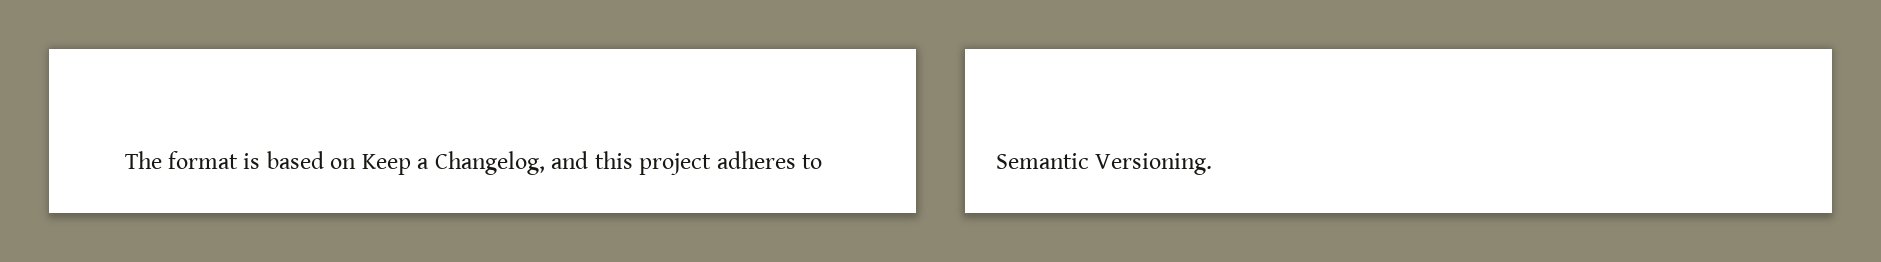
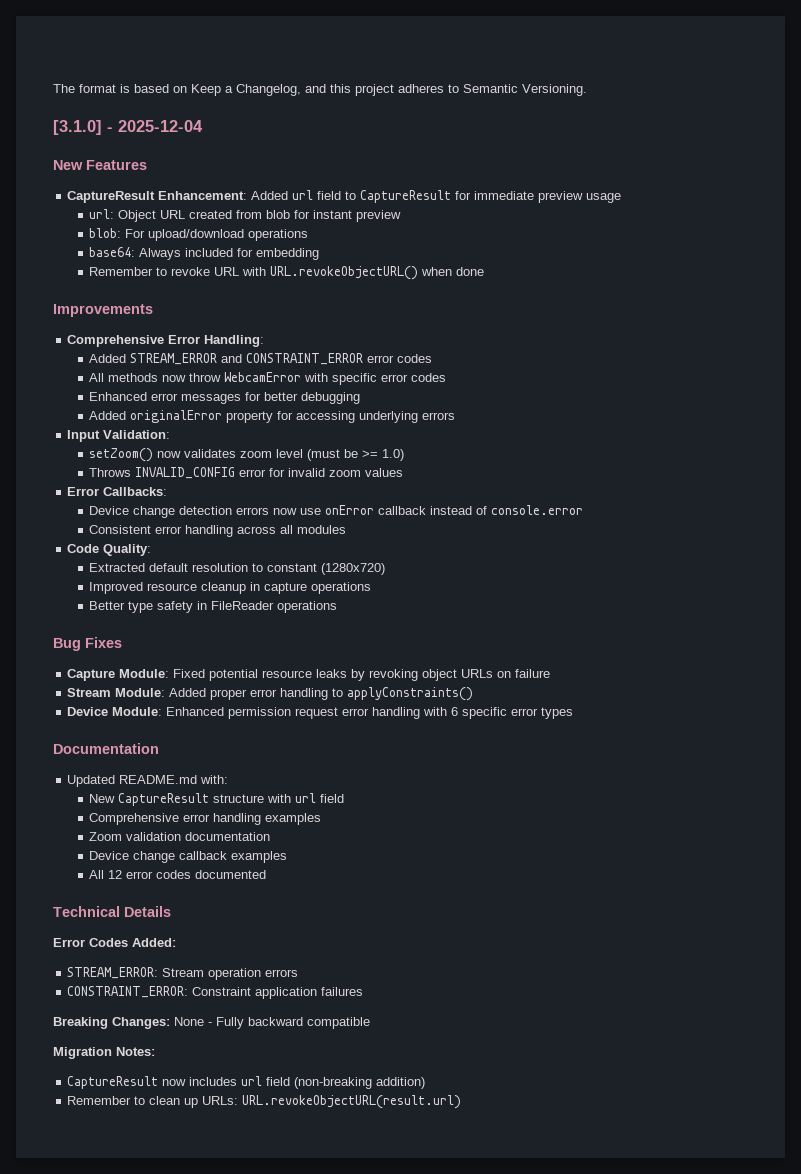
(1213, 164) none -> [53,120,203,135] [53,160,147,170] [67,190,622,203] [89,209,402,222] [89,228,309,241] [89,247,320,260] [89,266,485,280] [53,304,153,317] [67,335,265,347] [89,353,433,365] [89,372,447,385] [89,392,361,404] [89,410,456,423] [67,430,171,442] [89,448,405,462] [89,467,404,479] [67,487,168,496] [89,505,584,518] [89,525,347,537] [67,544,152,556] [89,563,386,575] [89,582,372,594] [89,601,338,613] [53,637,122,651] [67,669,551,681] [67,687,474,701] [67,707,574,719] [53,743,159,754] [67,775,229,787] [89,793,345,806] [89,813,322,825] [89,832,271,841] [89,851,288,863] [89,870,267,879] [53,906,171,917] [53,938,176,947] [67,967,299,980] [67,986,364,999] [53,1017,370,1029] [53,1047,155,1059] [67,1076,426,1089] [67,1095,462,1109] // [3.1.0] - 2025-12-04 // New Features // CaptureResult Enhancement: Added url field to CaptureResult for immediate preview usage // url: Object URL created from blob for instant preview // blob: For upload/download operations // base64: Always included for embedding // Remember to revoke URL with URL.revokeObjectURL() when done // Improvements // Comprehensive Error Handling: // Added STREAM_ERROR and CONSTRAINT_ERROR error codes // All methods now throw WebcamError with specific error codes // Enhanced error messages for better debugging // Added originalError property for accessing underlying errors // Input Validation: // setZoom() now validates zoom level (must be >= 1.0) // Throws INVALID_CONFIG error for invalid zoom values // Error Callbacks: // Device change detection errors now use onError callback instead of console.error // Consistent error handling across all modules // Code Quality: // Extracted default resolution to constant (1280x720) // Improved resource cleanup in capture operations // Better type safety in FileReader operations // Bug Fixes // Capture Module: Fixed potential resource leaks by revoking object URLs on failure // Stream Module: Added proper error handling to applyConstraints() // Device Module: Enhanced permission request error handling with 6 specific error types // Documentation // Updated README.md with: // New CaptureResult structure with url field // Comprehensive error handling examples // Zoom validation documentation // Device change callback examples // All 12 error codes documented // Technical Details // Error Codes Added: // STREAM_ERROR: Stream operation errors // CONSTRAINT_ERROR: Constraint application failures // Breaking Changes: None - Fully backward compatible // Migration Notes: // CaptureResult now includes url field (non-breaking addition) // Remember to clean up URLs: URL.revokeObjectURL(result.url)

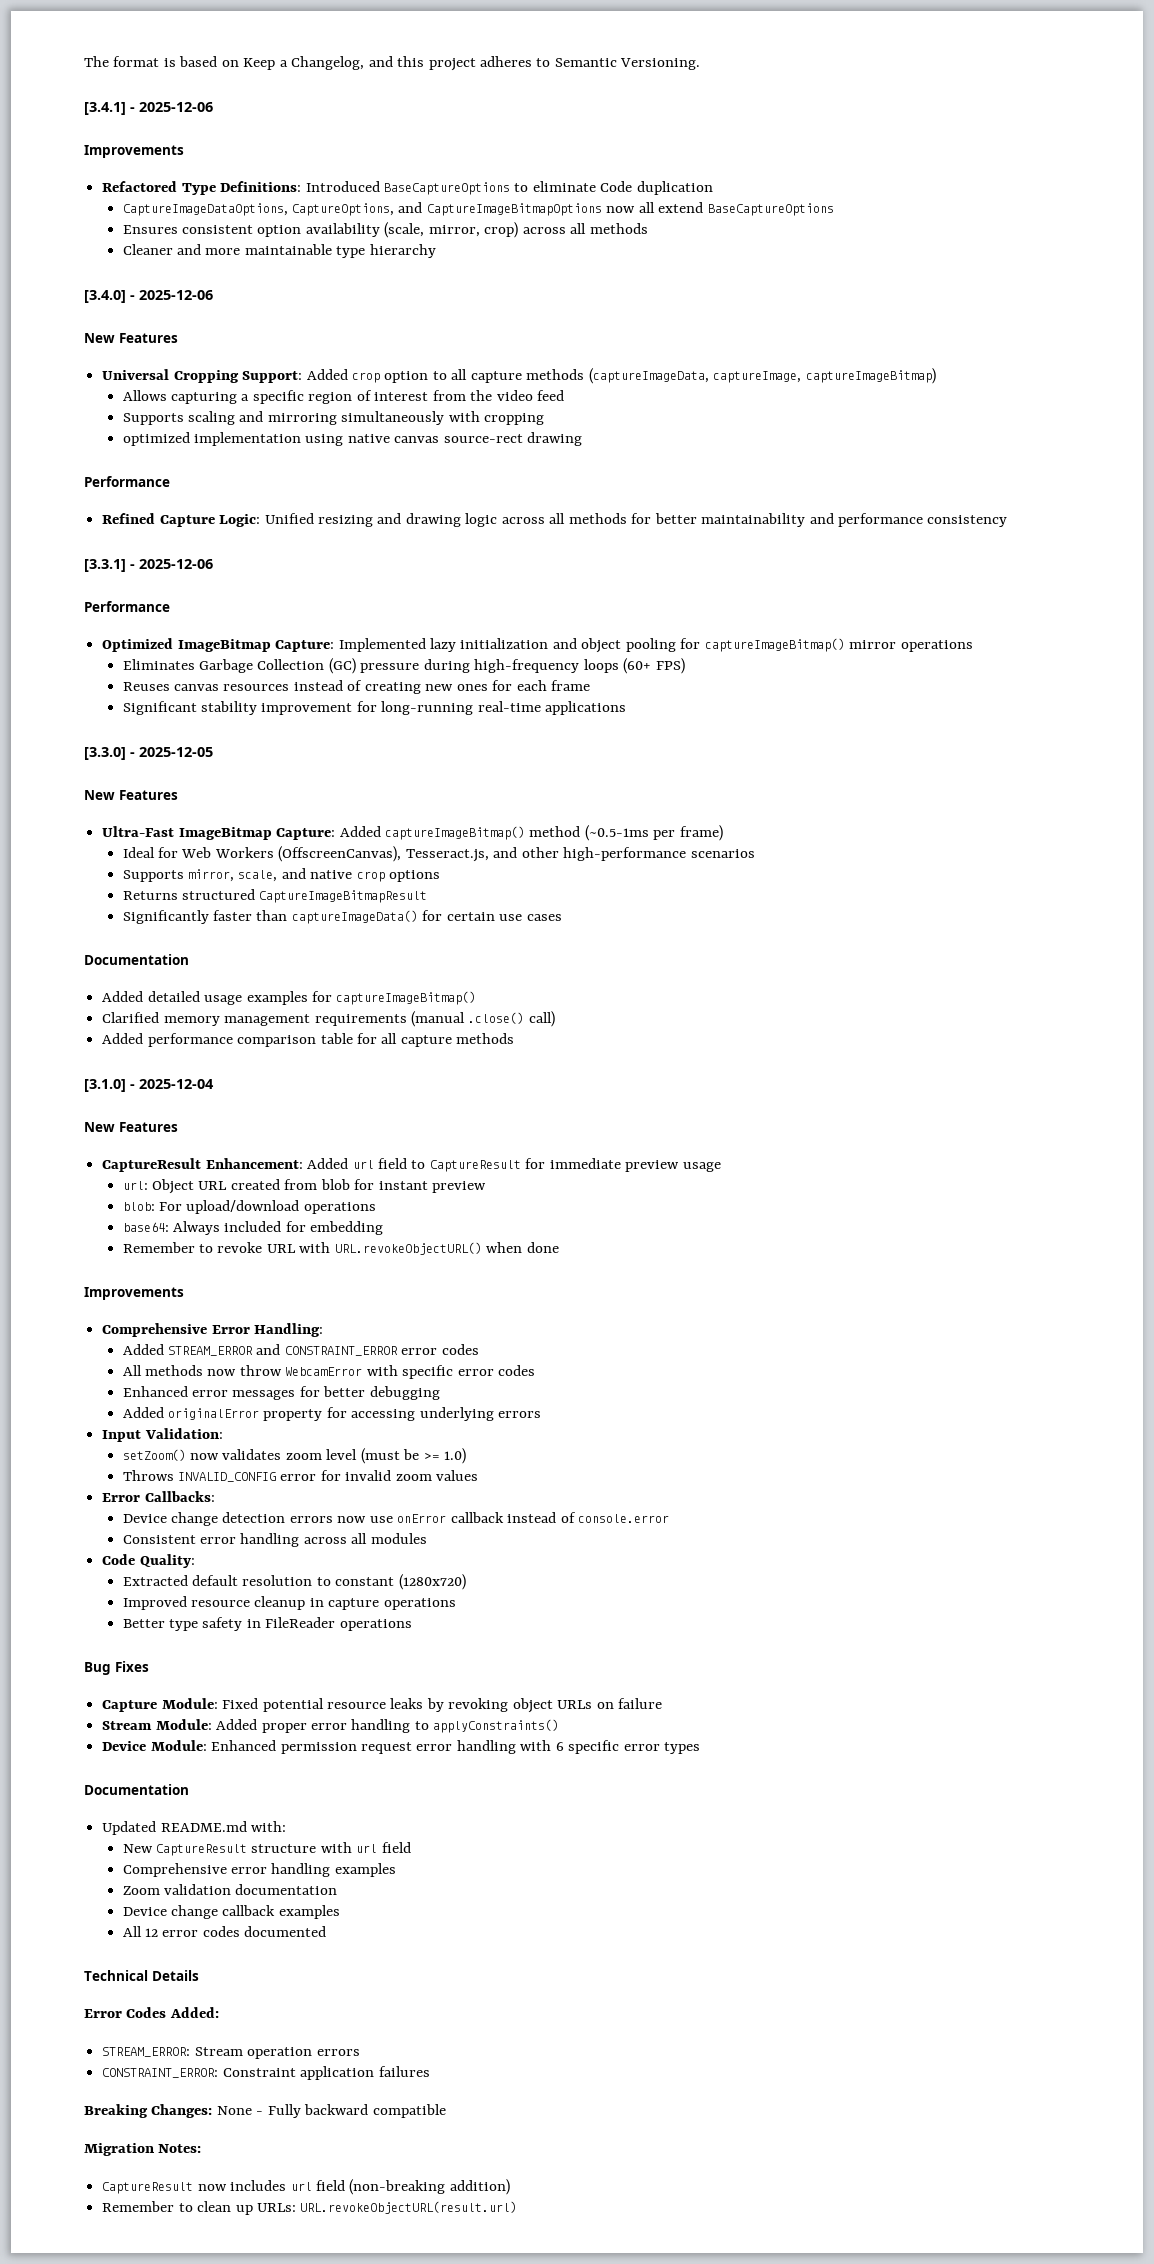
(587, 90) none -> [84,102,213,115] [84,145,184,158] [102,181,713,195] [122,202,834,216] [122,222,648,238] [122,244,436,258] [84,290,213,303] [84,333,178,343] [102,368,936,384] [122,390,565,404] [122,411,545,425] [122,432,583,446] [84,476,170,487] [102,513,1008,527] [84,559,213,572] [84,601,170,612] [102,638,973,653] [122,658,685,674] [122,680,591,694] [122,701,627,715] [84,747,213,760] [84,790,178,800] [102,825,723,841] [122,846,755,862] [122,868,441,882] [122,889,428,903] [122,910,562,924] [84,954,189,965] [102,991,477,1005] [102,1011,555,1027] [102,1033,515,1047] // [3.4.1] - 2025-12-06 // Improvements // Refactored Type Definitions: Introduced BaseCaptureOptions to eliminate Code duplication // CaptureImageDataOptions, CaptureOptions, and CaptureImageBitmapOptions now all extend BaseCaptureOptions // Ensures consistent option availability (scale, mirror, crop) across all methods // Cleaner and more maintainable type hierarchy // [3.4.0] - 2025-12-06 // New Features // Universal Cropping Support: Added crop option to all capture methods (captureImageData, captureImage, captureImageBitmap) // Allows capturing a specific region of interest from the video feed // Supports scaling and mirroring simultaneously with cropping // optimized implementation using native canvas source-rect drawing // Performance // Refined Capture Logic: Unified resizing and drawing logic across all methods for better maintainability and performance consistency // [3.3.1] - 2025-12-06 // Performance // Optimized ImageBitmap Capture: Implemented lazy initialization and object pooling for captureImageBitmap() mirror operations // Eliminates Garbage Collection (GC) pressure during high-frequency loops (60+ FPS) // Reuses canvas resources instead of creating new ones for each frame // Significant stability improvement for long-running real-time applications // [3.3.0] - 2025-12-05 // New Features // Ultra-Fast ImageBitmap Capture: Added captureImageBitmap() method (~0.5-1ms per frame) // Ideal for Web Workers (OffscreenCanvas), Tesseract.js, and other high-performance scenarios // Supports mirror, scale, and native crop options // Returns structured CaptureImageBitmapResult // Significantly faster than captureImageData() for certain use cases // Documentation // Added detailed usage examples for captureImageBitmap() // Clarified memory management requirements (manual .close() call) // Added performance comparison table for all capture methods

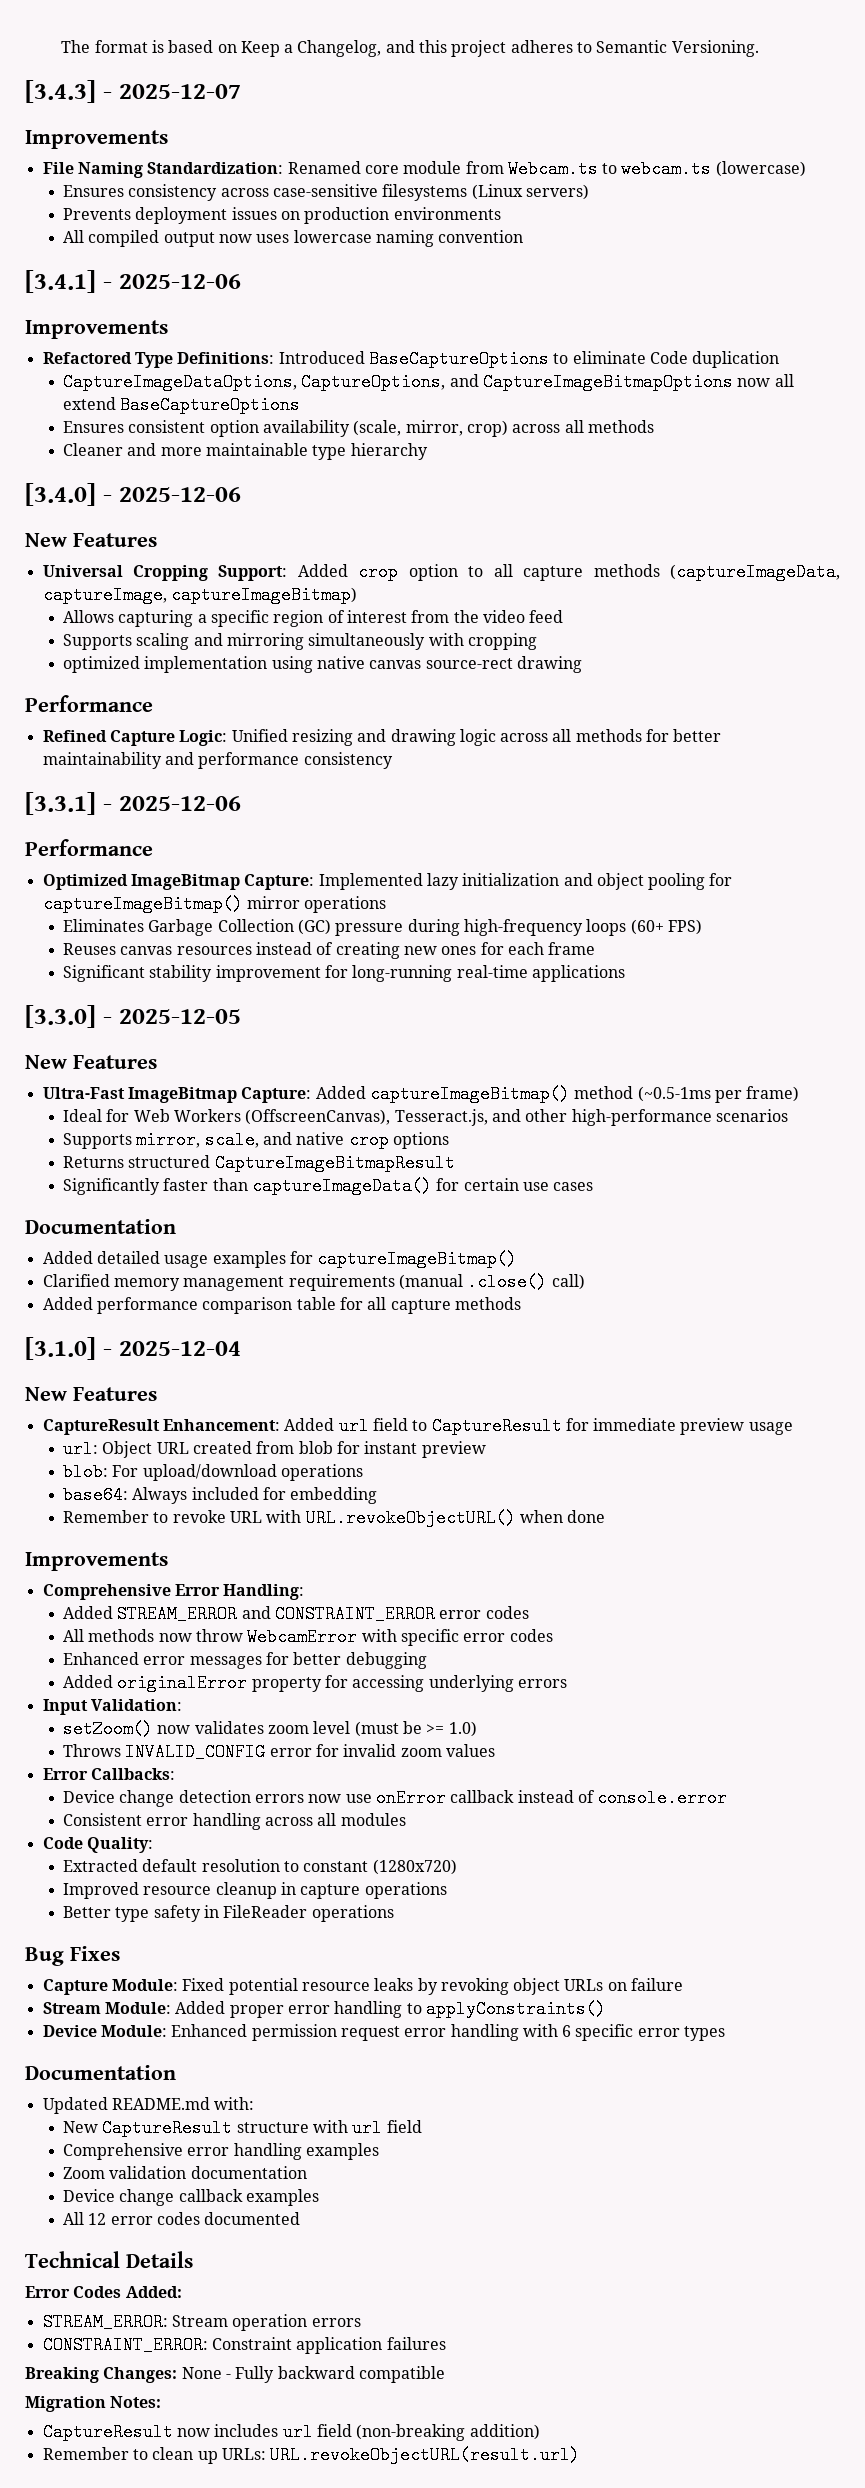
(701, 64) none -> [25,80,241,103] [25,130,168,149] [42,160,806,178] [63,184,590,201] [63,207,501,224] [63,230,524,247] // [3.4.3] - 2025-12-07 // Improvements // File Naming Standardization: Renamed core module from Webcam.ts to webcam.ts (lowercase) // Ensures consistency across case-sensitive filesystems (Linux servers) // Prevents deployment issues on production environments // All compiled output now uses lowercase naming convention

